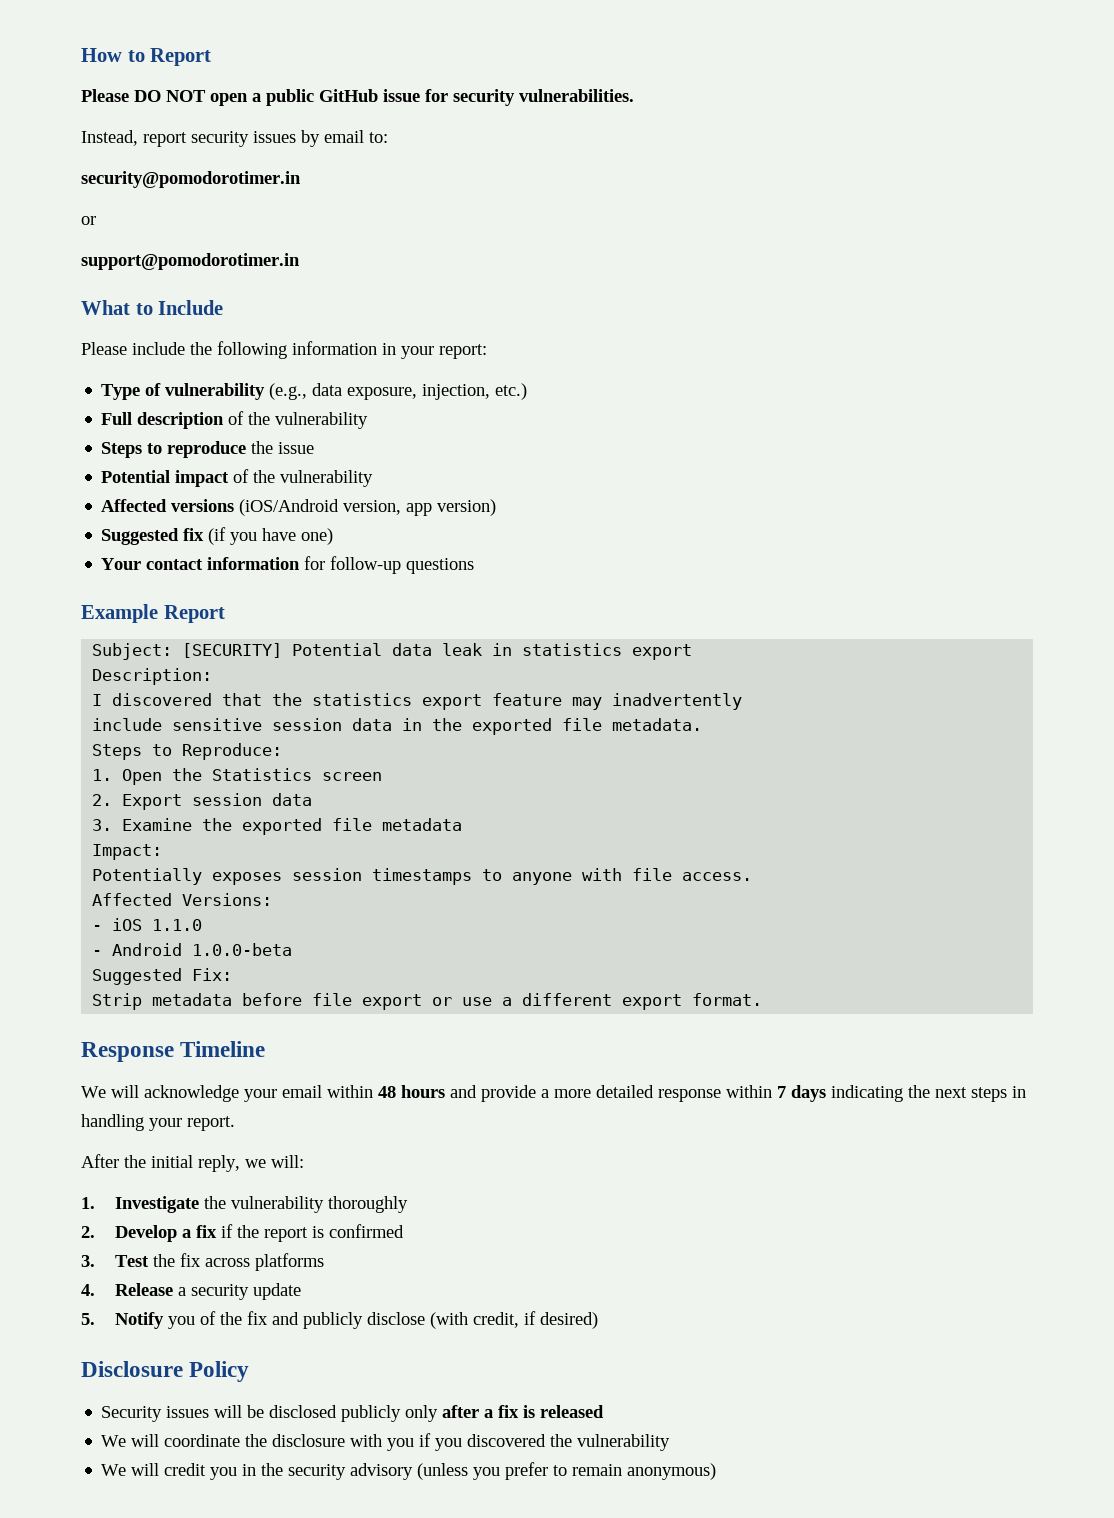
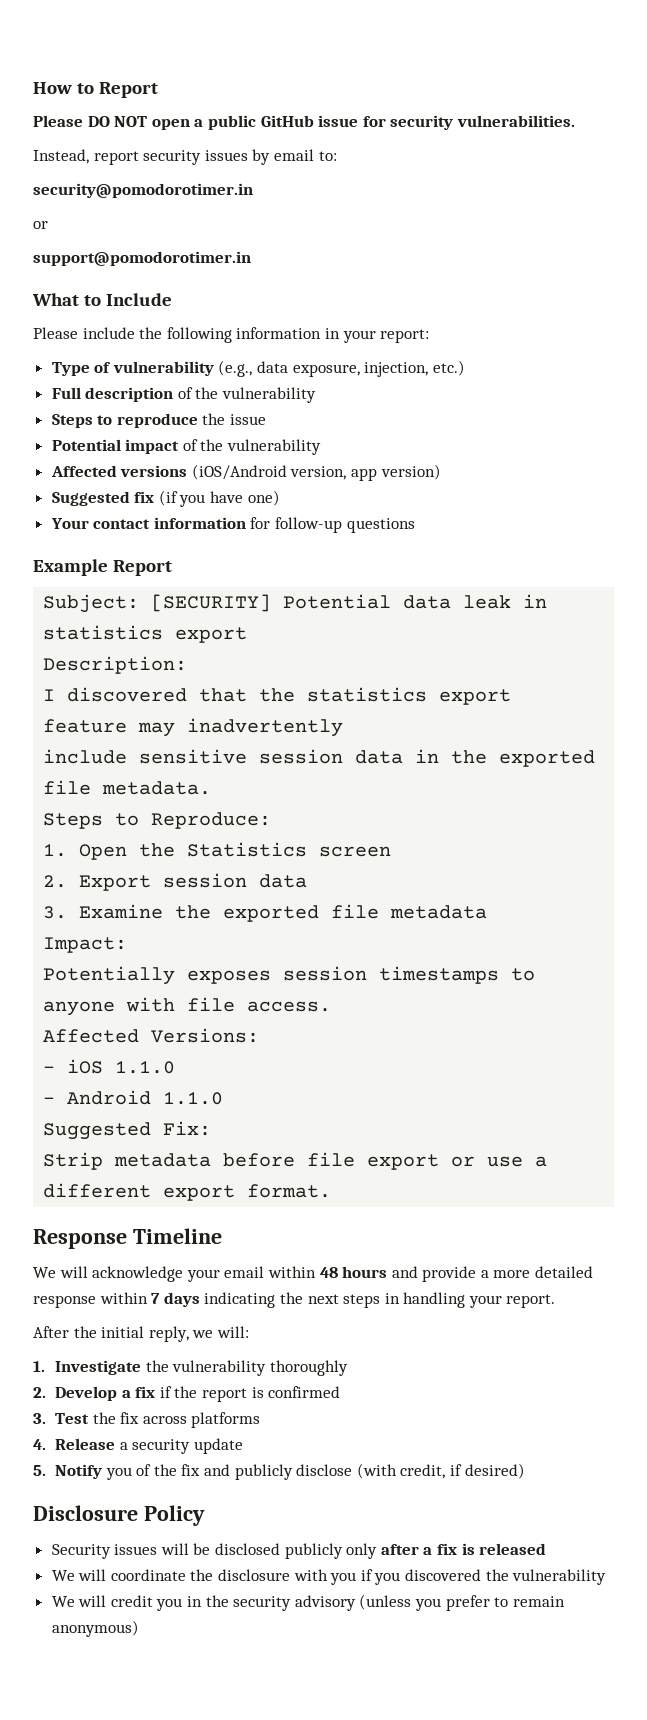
[192,943,293,956] 1.0.0-beta -> [163,1092,224,1105] 1.1.0

